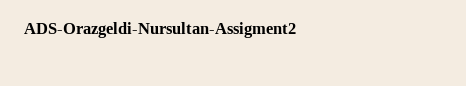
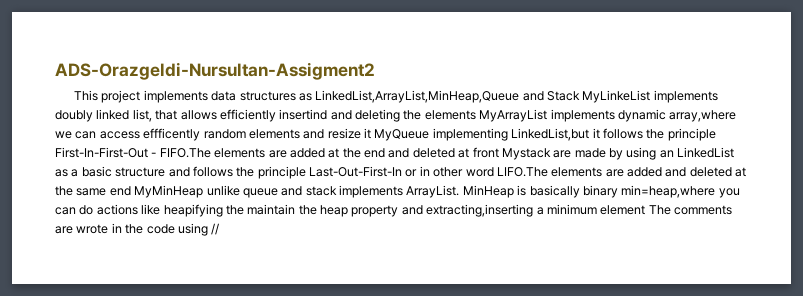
(296, 30) none -> [74,90,718,103] [55,109,737,122] [55,128,716,141] [55,147,735,160] [55,166,747,179] [55,185,740,198] [55,204,732,217] [55,223,220,236] // This project implements data structures as LinkedList,ArrayList,MinHeap,Queue and Stack MyLinkeList implements doubly linked list, that allows efficiently insertind and deleting the elements MyArrayList implements dynamic array,where we can access effficently random elements and resize it MyQueue implementing LinkedList,but it follows the principle First-In-First-Out - FIFO.The elements are added at the end and deleted at front Mystack are made by using an LinkedList as a basic structure and follows the principle Last-Out-First-In or in other word LIFO.The elements are added and deleted at the same end MyMinHeap unlike queue and stack implements ArrayList. MinHeap is basically binary min=heap,where you can do actions like heapifying the maintain the heap property and extracting,inserting a minimum element The comments are wrote in the code using //

